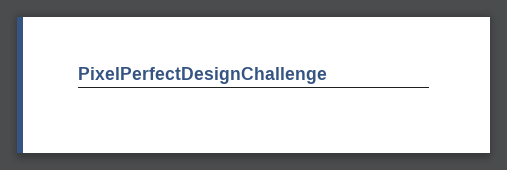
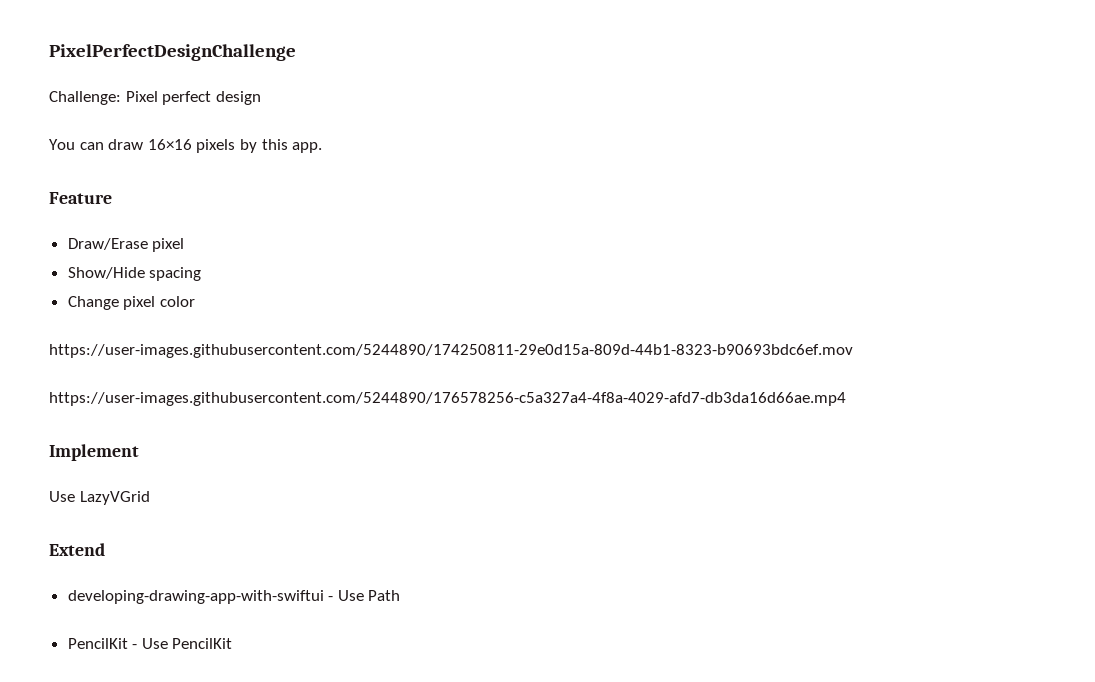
(327, 75) none -> [49,91,261,105] [49,139,323,153] [49,192,112,204] [67,238,185,252] [67,267,202,281] [67,296,195,310] [49,344,853,358] [49,392,846,406] [49,444,139,461] [49,491,150,505] [49,543,105,556] [67,590,401,604] [67,638,233,649] // Challenge: Pixel perfect design // You can draw 16×16 pixels by this app. // Feature // Draw/Erase pixel // Show/Hide spacing // Change pixel color // https://user-images.githubusercontent.com/5244890/174250811-29e0d15a-809d-44b1-8323-b90693bdc6ef.mov // https://user-images.githubusercontent.com/5244890/176578256-c5a327a4-4f8a-4029-afd7-db3da16d66ae.mp4 // Implement // Use LazyVGrid // Extend // developing-drawing-app-with-swiftui - Use Path // PencilKit - Use PencilKit

